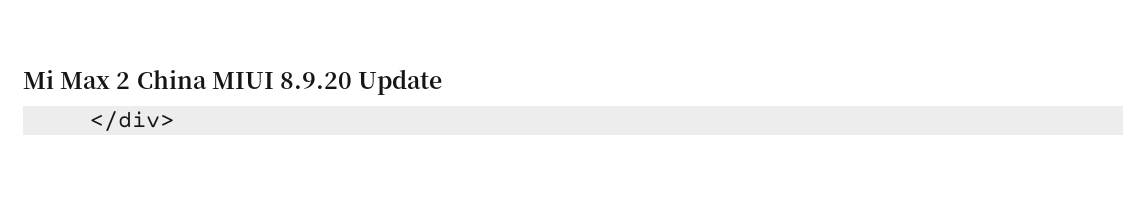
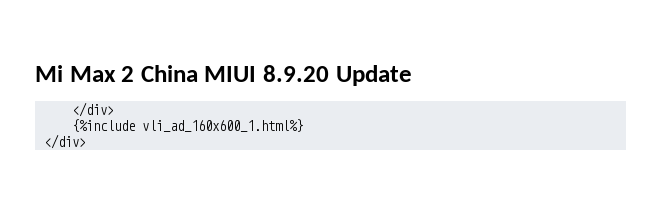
(175, 121) none -> [72,119,304,132] [44,134,87,149] // {%include vli_ad_160x600_1.html%} // </div>

